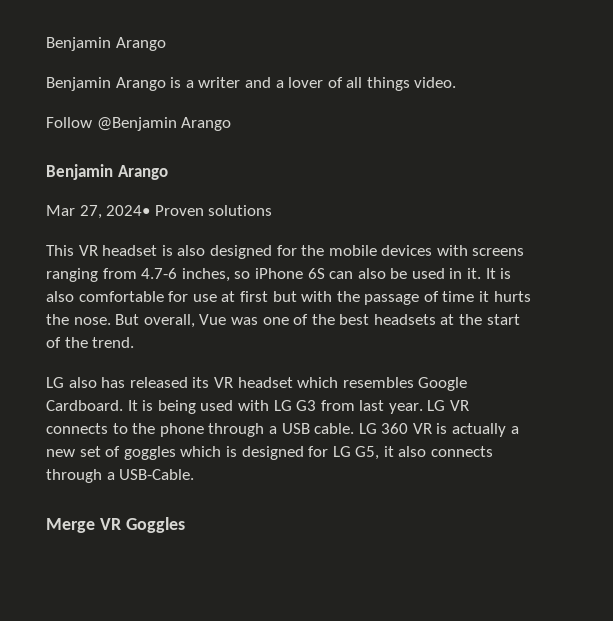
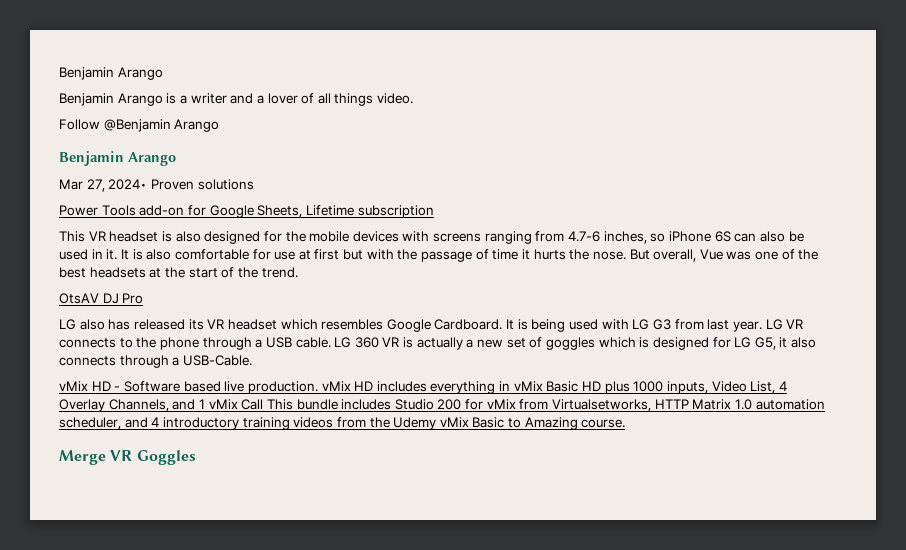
(273, 210) none -> [59,205,434,218] // Power Tools add-on for Google Sheets, Lifetime subscription
(135, 342) none -> [59,293,144,304] // OtsAV DJ Pro
(195, 474) none -> [59,381,787,394] [59,399,825,412] [59,417,626,430] // vMix HD - Software based live production. vMix HD includes everything in vMix Basic HD plus 1000 inputs, Video List, 4 Overlay Channels, and 1 vMix Call This bundle includes Studio 200 for vMix from Virtualsetworks, HTTP Matrix 1.0 automation scheduler, and 4 introductory training videos from the Udemy vMix Basic to Amazing course.

